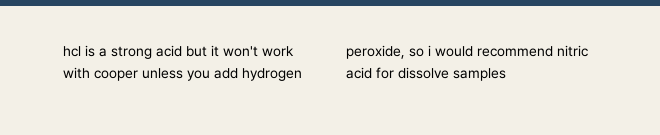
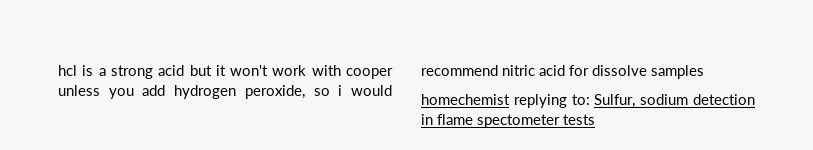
(506, 74) none -> [421,94,755,108] [421,114,595,128] // homechemist replying to: Sulfur, sodium detection in flame spectometer tests

